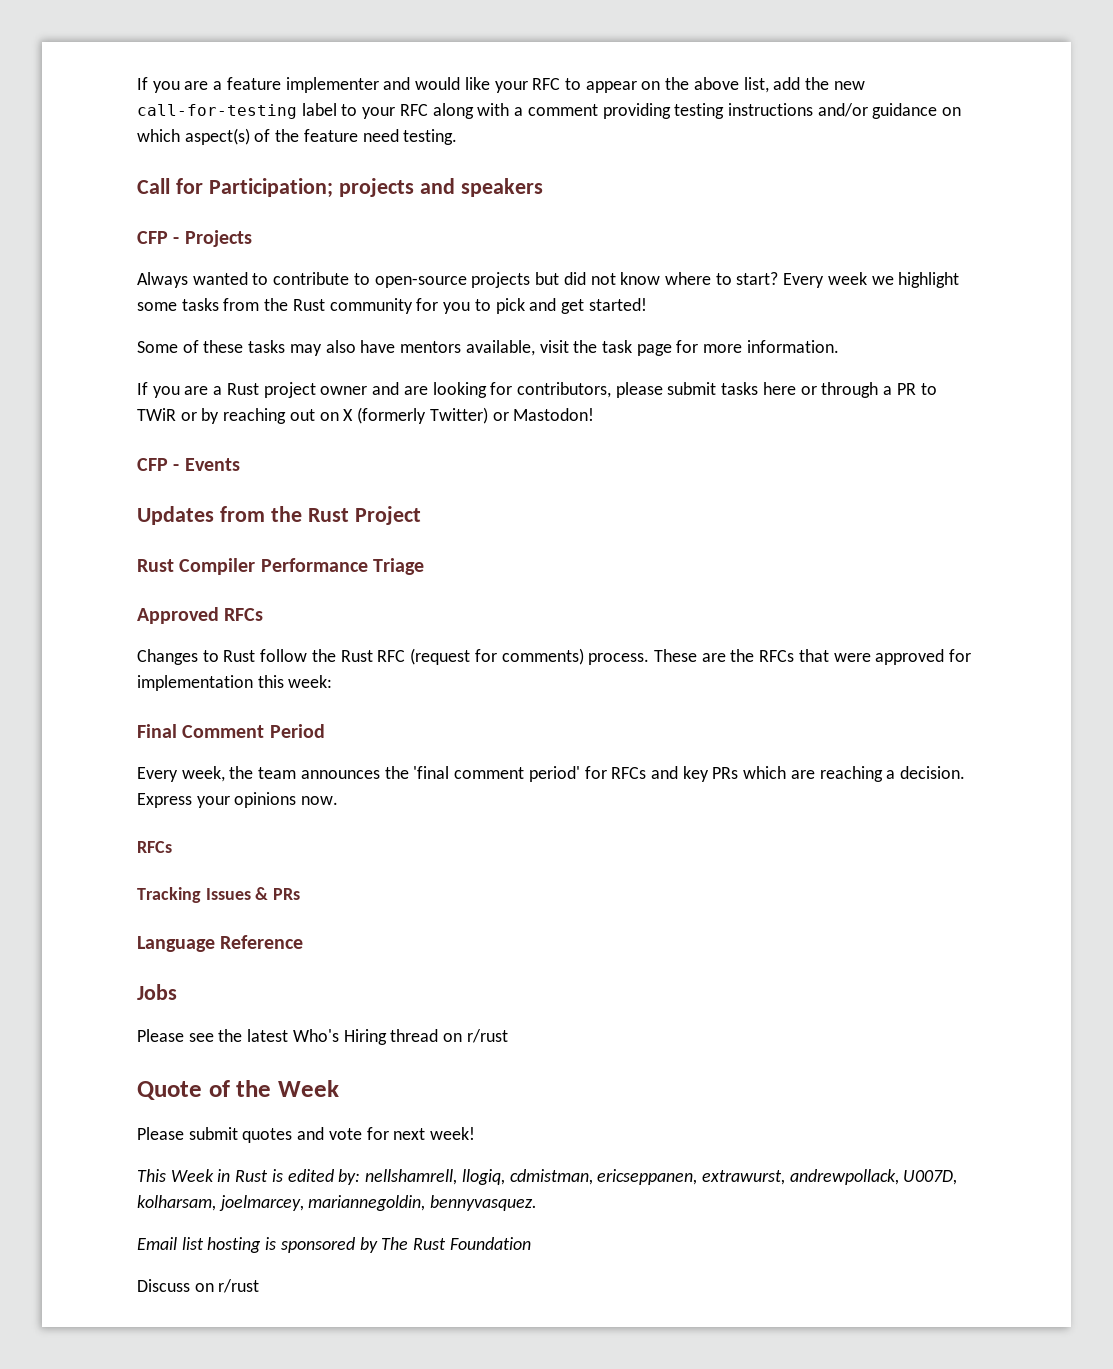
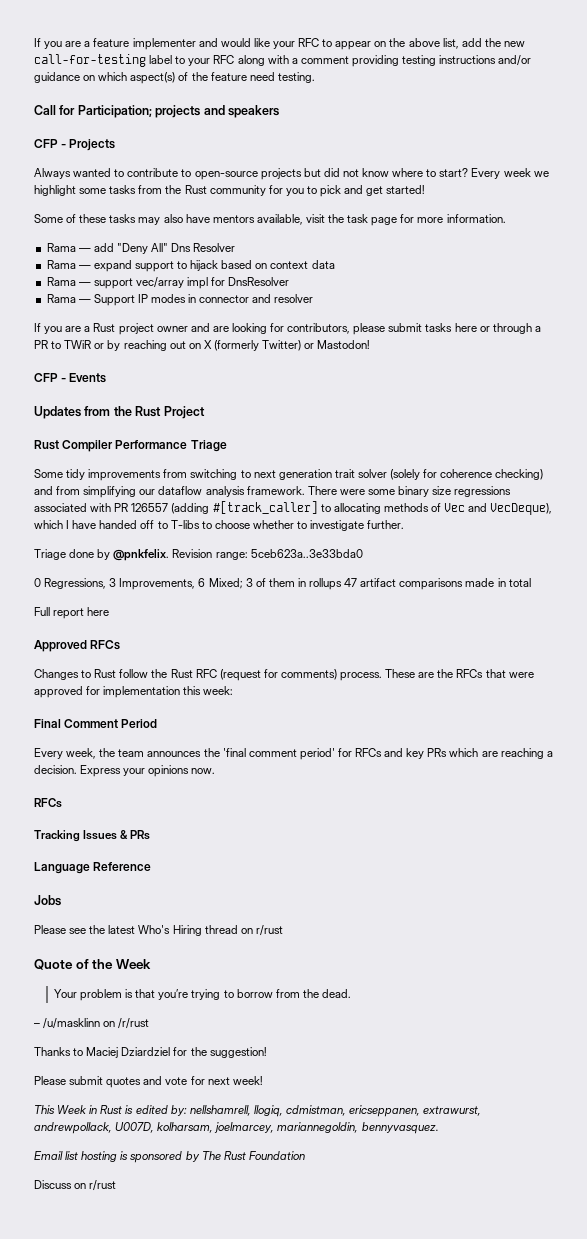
(839, 346) none -> [46,243,236,254] [46,260,335,272] [46,277,290,289] [46,294,314,306] // Rama — add "Deny All" Dns Resolver // Rama — expand support to hijack based on context data // Rama — support vec/array impl for DnsResolver // Rama — Support IP modes in connector and resolver
(424, 566) none -> [34,469,544,481] [34,486,512,498] [34,501,553,515] [34,520,405,531] [34,549,363,561] [34,578,531,590] [34,607,110,619] // Some tidy improvements from switching to next generation trait solver (solely for coherence checking) and from simplifying our dataflow analysis framework. There were some binary size regressions associated with PR 126557 (adding #[track_caller] to allocating methods of Vec and VecDeque), which I have handed off to T-libs to choose whether to investigate further. // Triage done by @pnkfelix. Revision range: 5ceb623a..3e33bda0 // 0 Regressions, 3 Improvements, 6 Mixed; 3 of them in rollups 47 artifact comparisons made in total // Full report here
(339, 1088) none -> [53,989,351,1001] [34,1018,150,1029] [34,1047,267,1058] // Your problem is that you’re trying to borrow from the dead. // – /u/masklinn on /r/rust // Thanks to Maciej Dziardziel for the suggestion!

